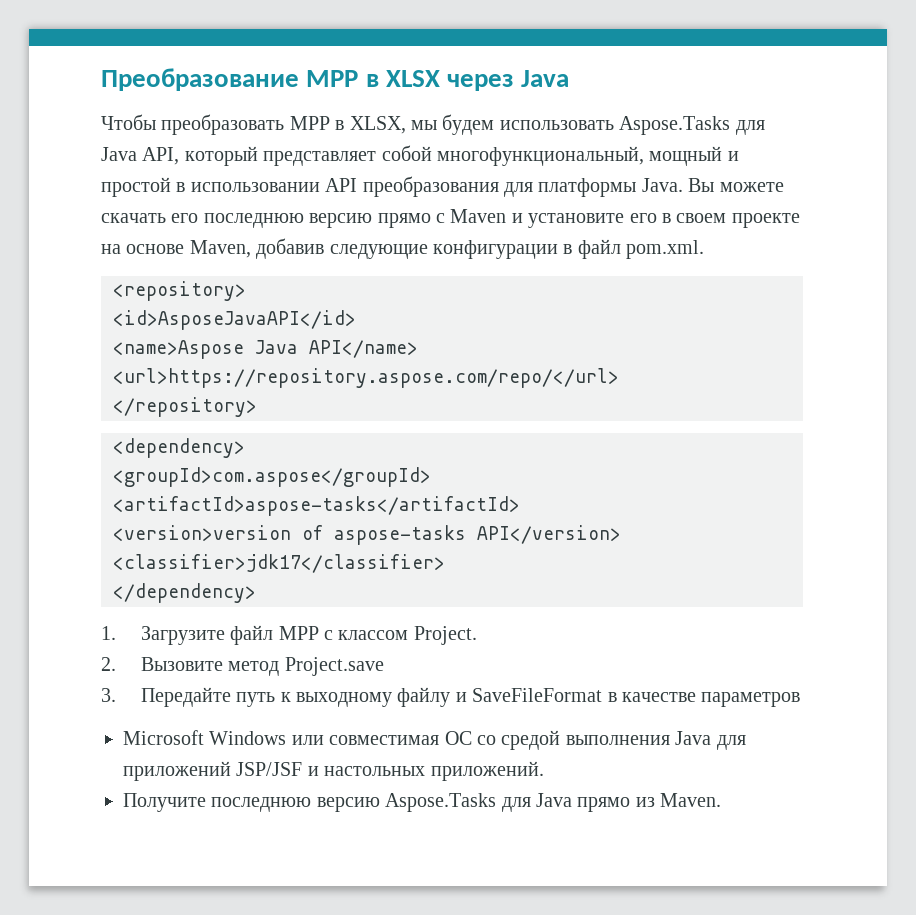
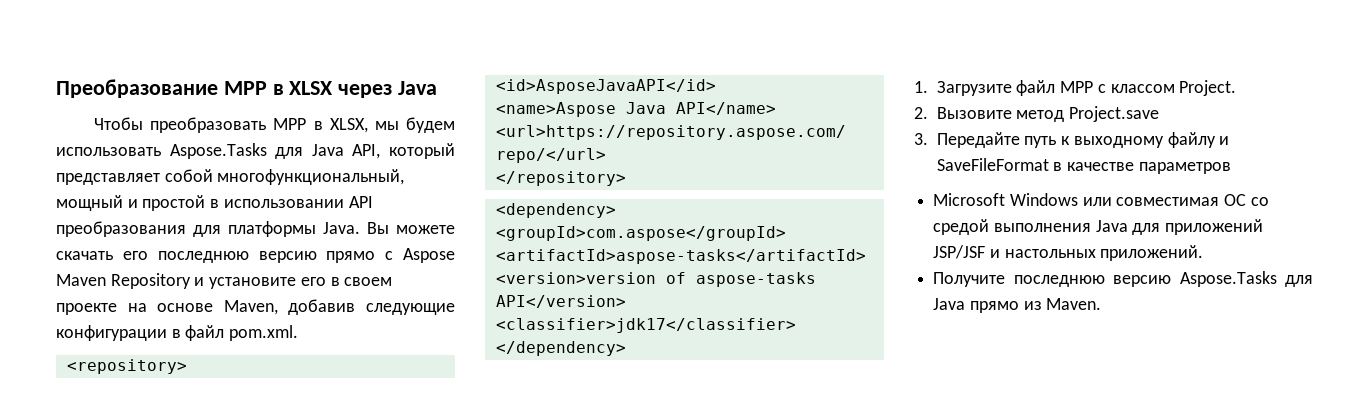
[450,209,507,223] Maven -> [402,248,455,263] [56,273,191,289] Aspose Maven Repository

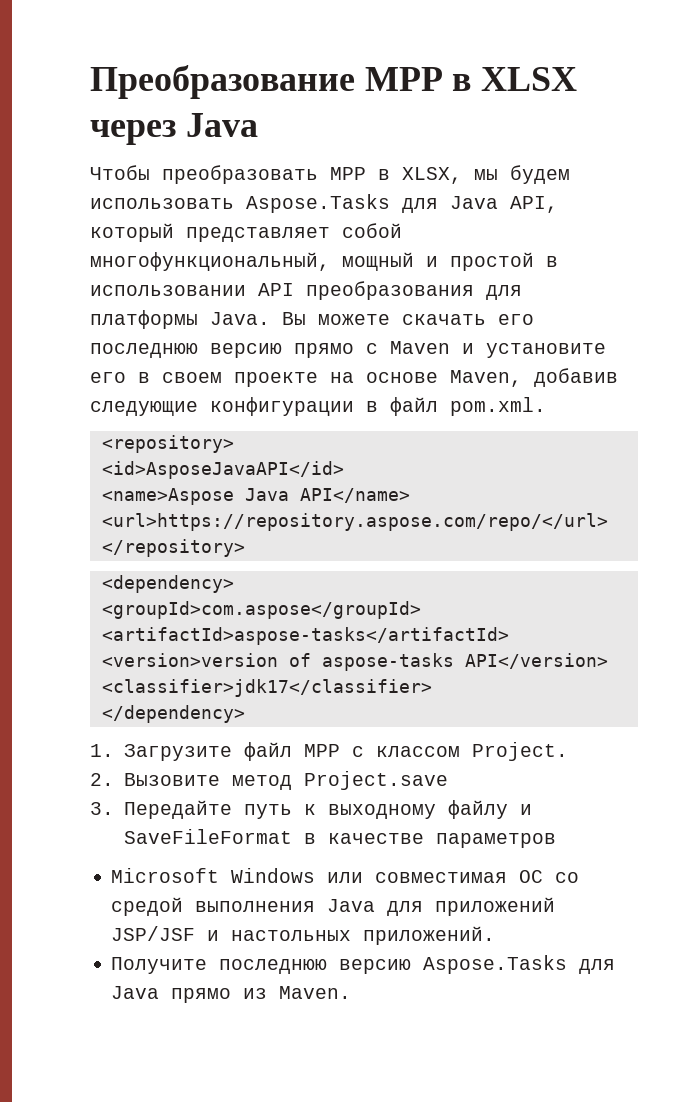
[402,248,455,263] [56,273,191,289] Aspose Maven Repository -> [390,341,450,354] Maven

